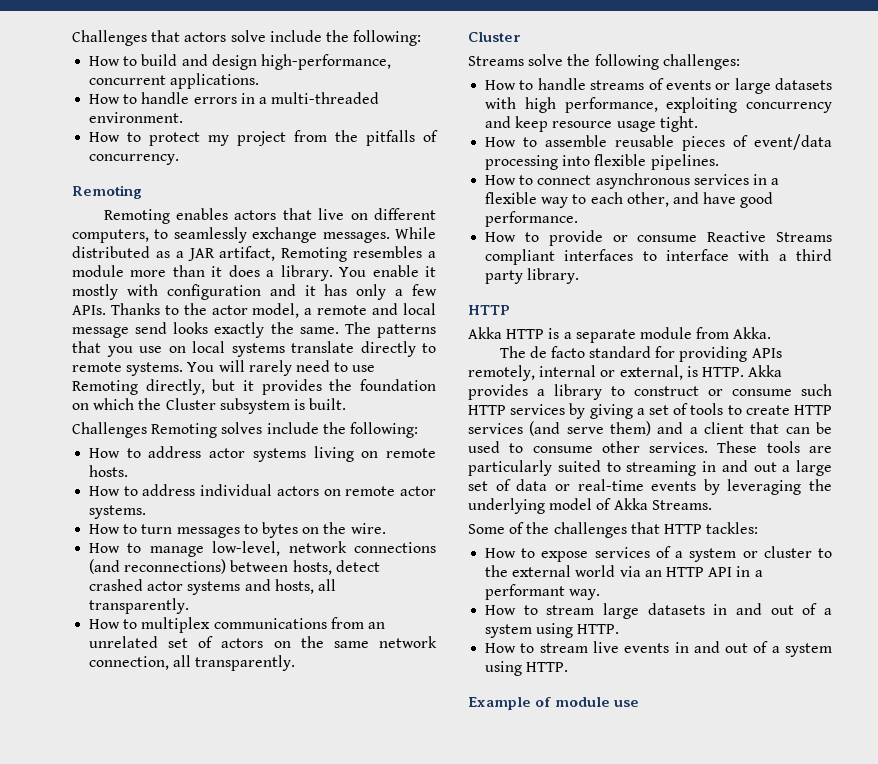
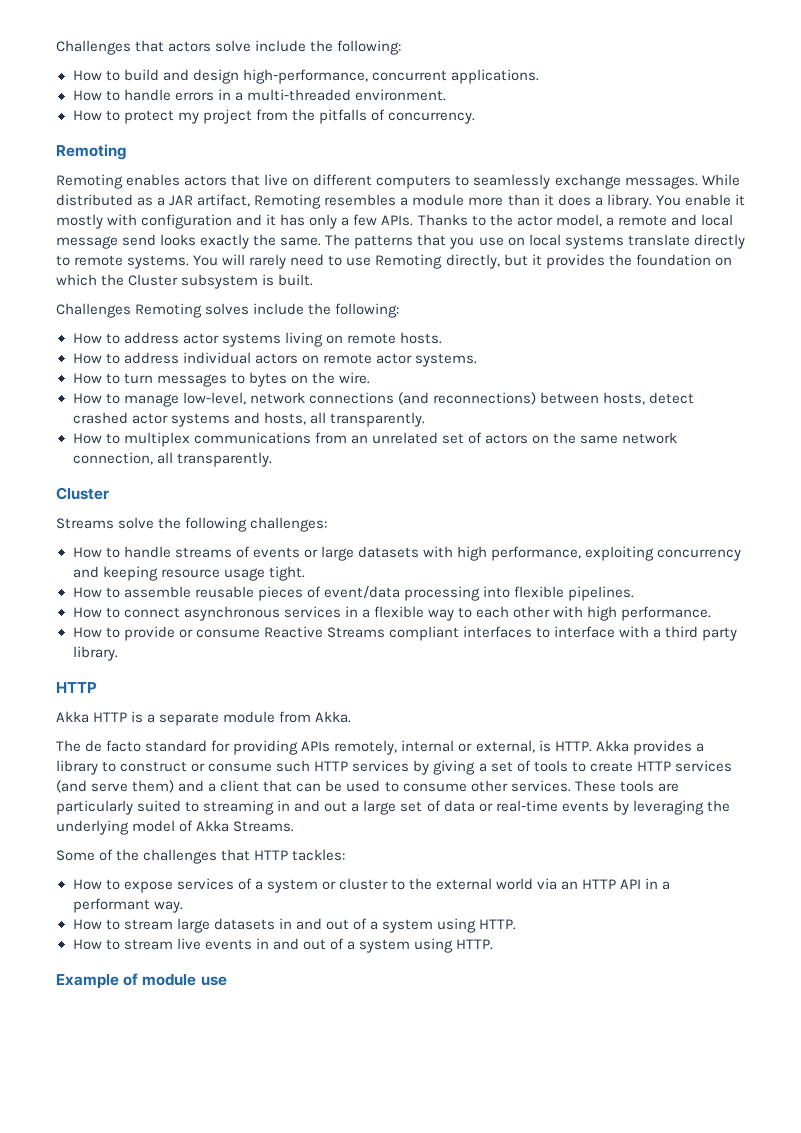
[72,229,149,243] computers, -> [376,175,452,189] computers
[515,116,549,132] keep -> [102,566,158,581] keeping
[626,192,774,208] other, and have good -> [513,606,618,621] other with high

